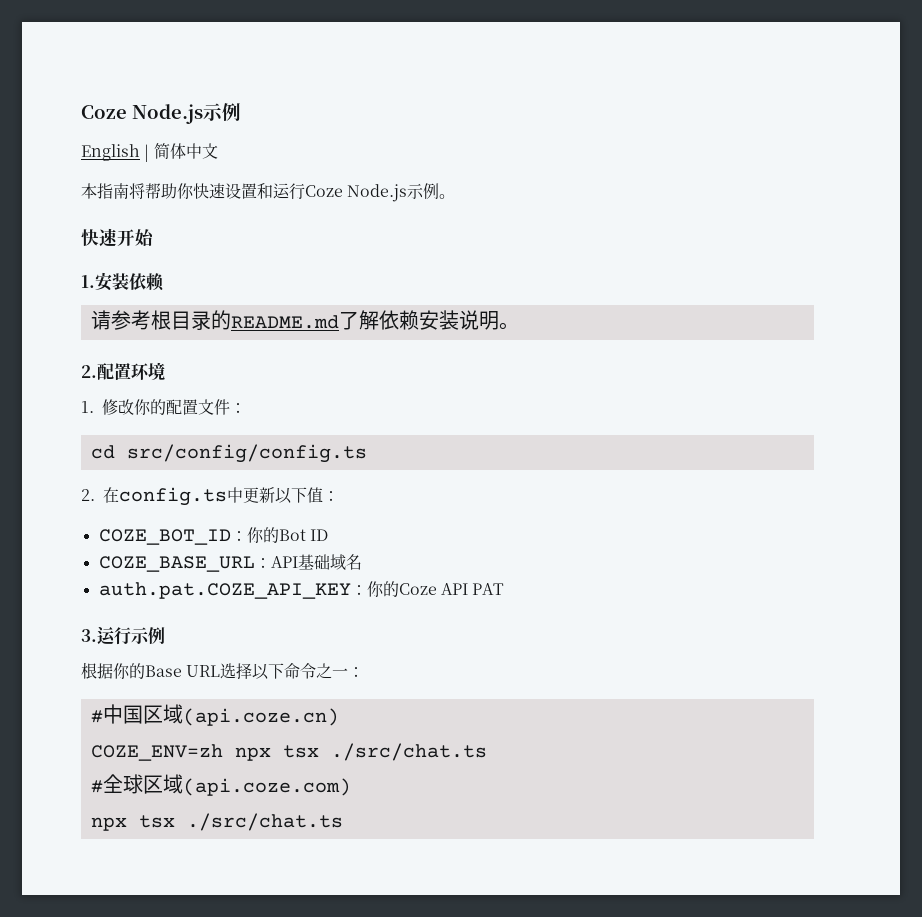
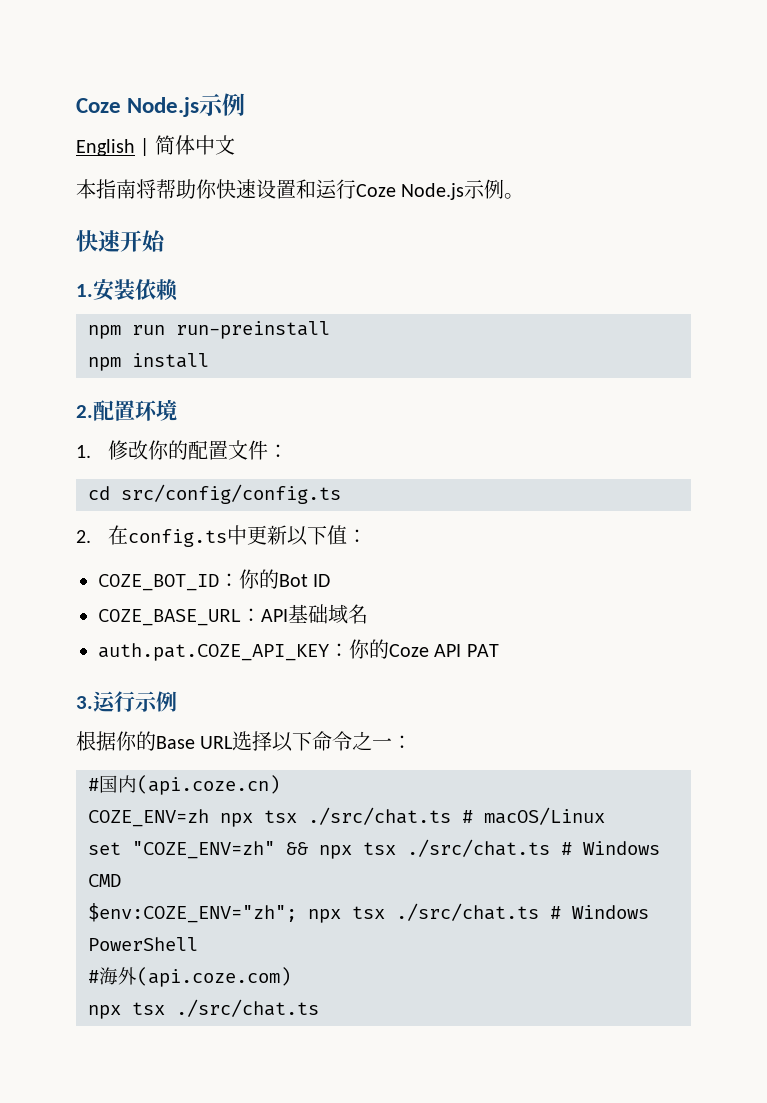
[90,310,519,330] 请参考根目录的README.md了解依赖安装说明。 -> [88,321,330,339] [88,353,209,371] npm run run-preinstall // npm install
[102,704,183,724] 中国区域 -> [99,775,137,793] 国内
[90,774,183,794] // #全球区域 -> [462,807,605,825] [88,839,660,859] [88,874,121,887] [88,903,649,923] [88,937,198,951] [88,967,137,985] # macOS/Linux // set "COZE_ENV=zh" && npx tsx ./src/chat.ts # Windows CMD // $env:COZE_ENV="zh"; npx tsx ./src/chat.ts # Windows PowerShell // #海外

